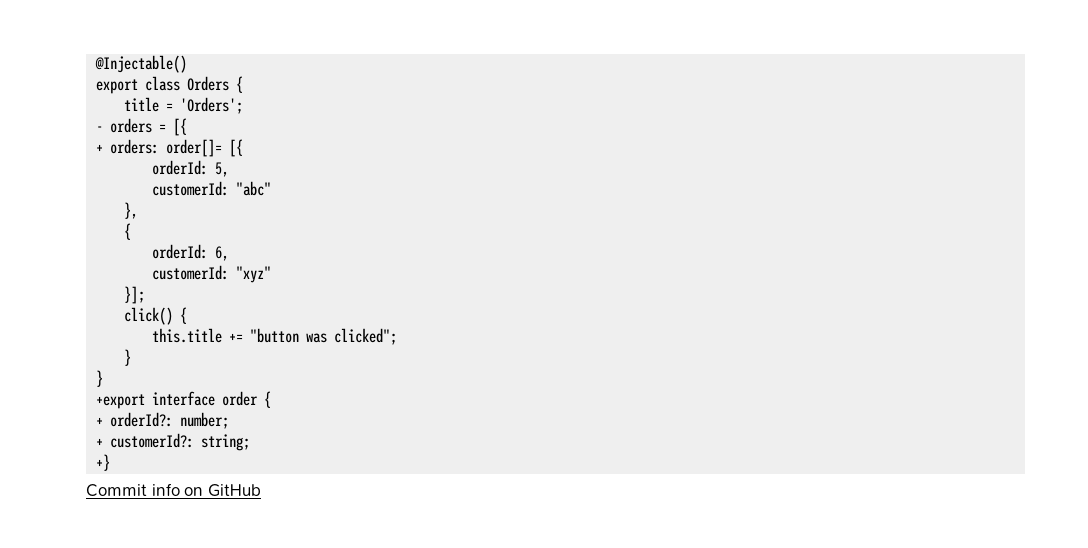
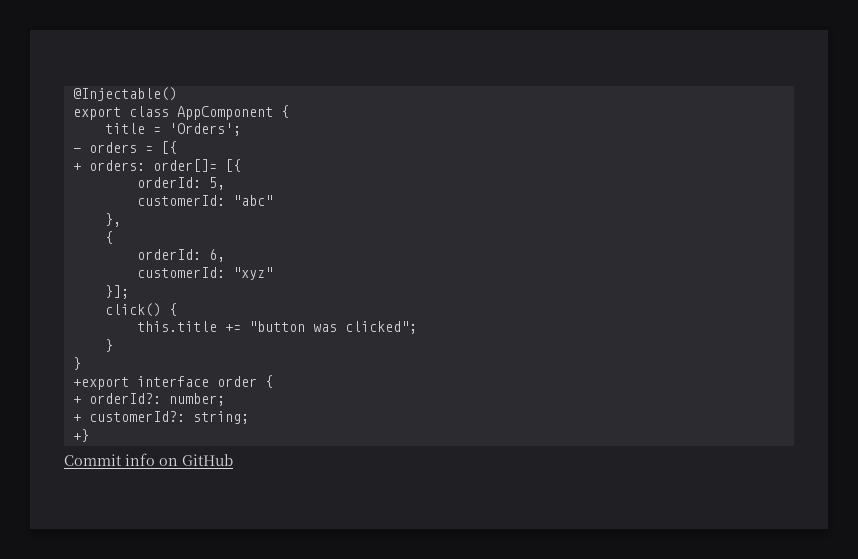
[187,76,230,91] Orders -> [176,106,273,120] AppComponent

